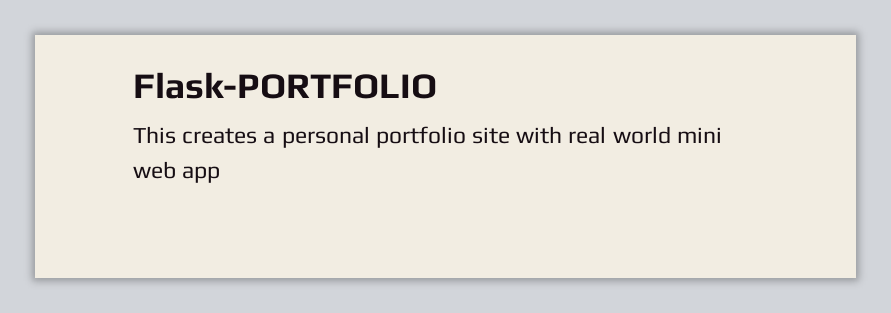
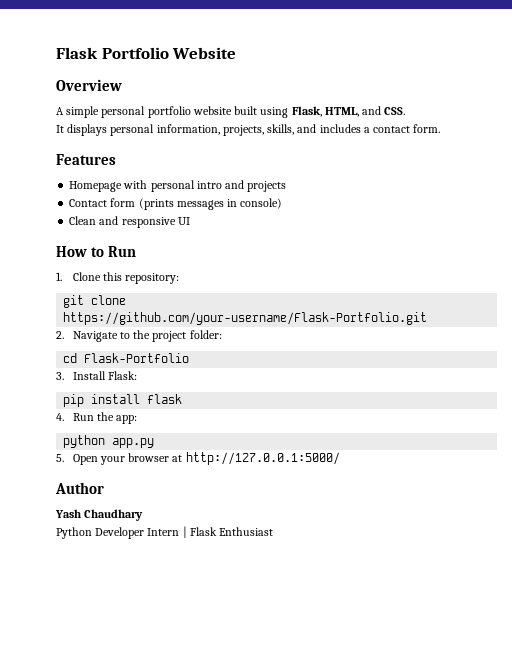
[133,72,437,99] [133,126,722,148] [133,161,221,183] Flask-PORTFOLIO // This creates a personal portfolio site with real world mini web app -> [56,47,237,59] [56,79,122,91] [56,106,406,118] [56,124,441,136] [56,154,116,165] [69,180,287,192] [69,198,283,210] [69,216,190,228] [56,246,137,257] [56,272,180,284] [63,295,127,308] [63,312,428,325] [56,330,222,342] [63,353,190,363] [56,371,137,380] [63,394,183,407] [56,412,138,424] [63,435,155,448] [56,452,340,465] [55,482,104,494] [55,509,144,521] [56,526,274,539] Flask Portfolio Website // Overview // A simple personal portfolio website built using Flask, HTML, and CSS. // It displays personal information, projects, skills, and includes a contact form. // Features // Homepage with personal intro and projects // Contact form (prints messages in console) // Clean and responsive UI // How to Run // 1. Clone this repository: // git clone https://github.com/your-username/Flask-Portfolio.git // 2. Navigate to the project folder: // cd Flask-Portfolio // 3. Install Flask: // pip install flask // 4. Run the app: // python app.py // 5. Open your browser at http://127.0.0.1:5000/ // Author // Yash Chaudhary // Python Developer Intern | Flask Enthusiast

